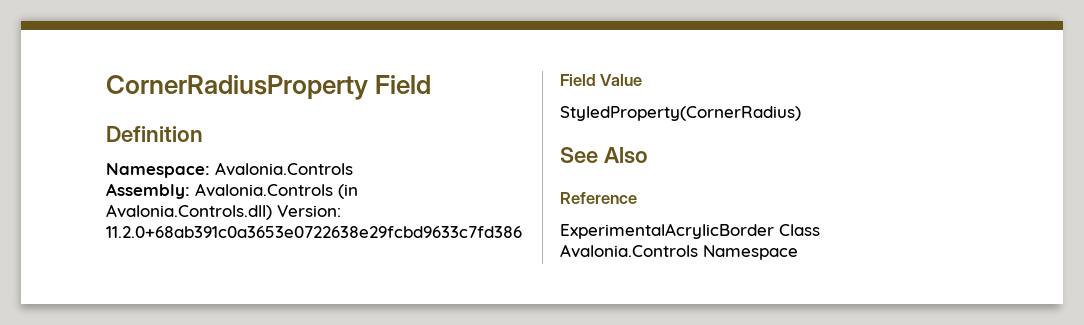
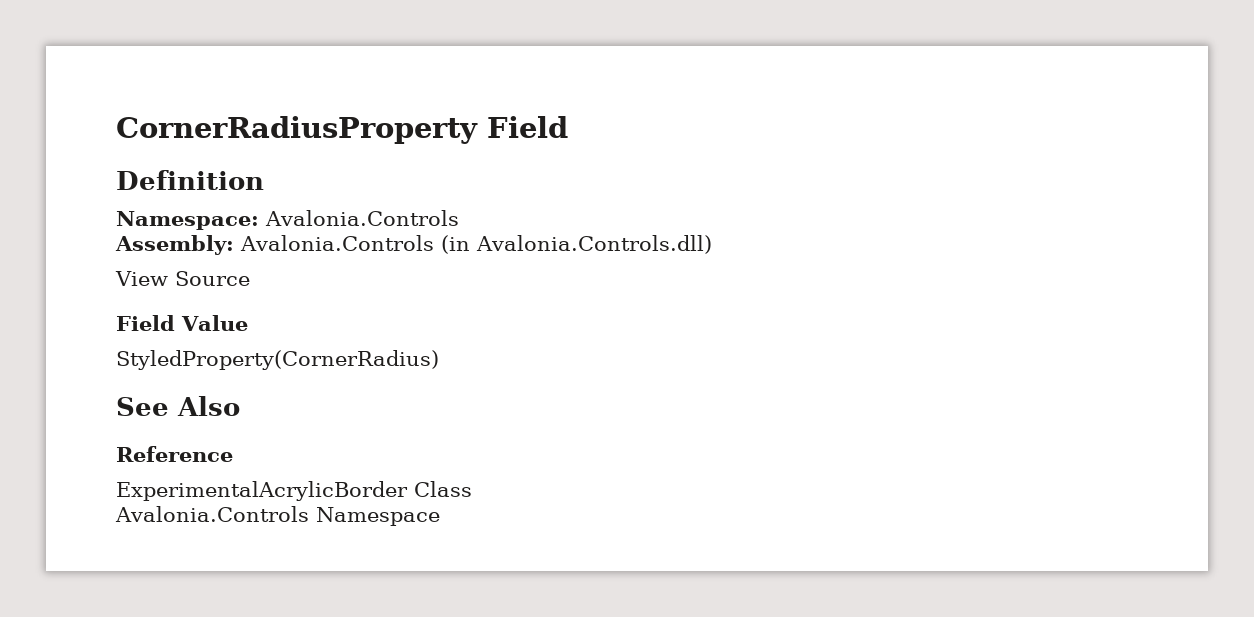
[277,205,341,217] [106,226,522,238] Version: 11.2.0+68ab391c0a3653e0722638e29fcbd9633c7fd386 -> [115,271,250,286] // View Source

